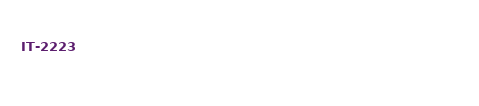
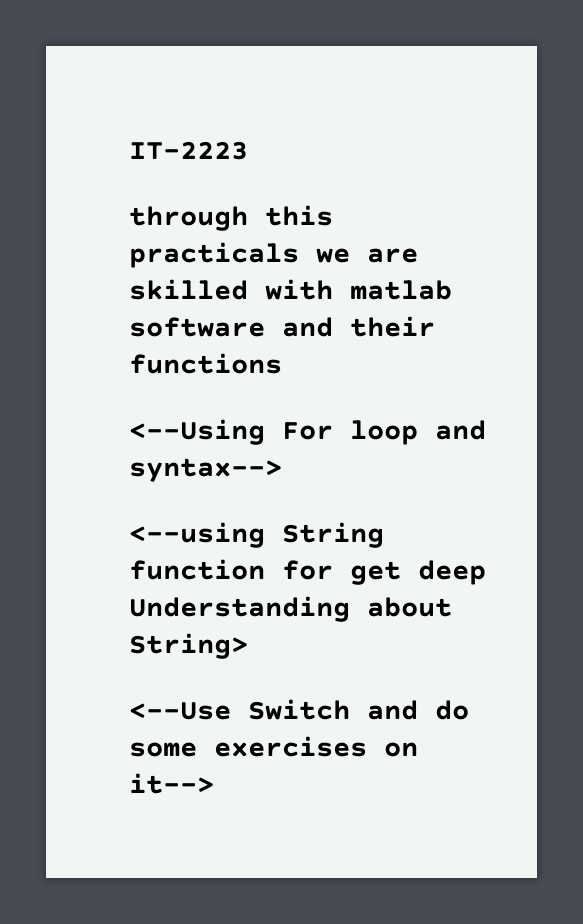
(76, 46) none -> [129,205,333,231] [129,242,418,268] [129,279,452,300] [129,316,435,337] [129,353,282,374] [129,419,486,445] [129,458,282,482] [129,522,384,548] [129,559,486,585] [129,596,452,622] [129,633,248,659] [129,699,469,720] [129,736,418,757] [129,773,214,794] // through this practicals we are skilled with matlab software and their functions // <--Using For loop and syntax--> // <--using String function for get deep Understanding about String> // <--Use Switch and do some exercises on it-->

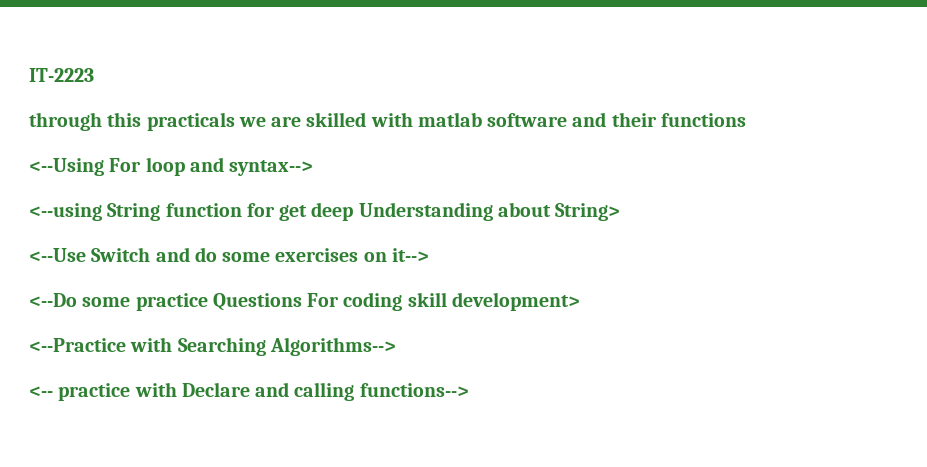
(214, 783) none -> [29,292,580,311] [29,337,396,356] [29,382,469,401] // <--Do some practice Questions For coding skill development> // <--Practice with Searching Algorithms--> // <-- practice with Declare and calling functions-->

